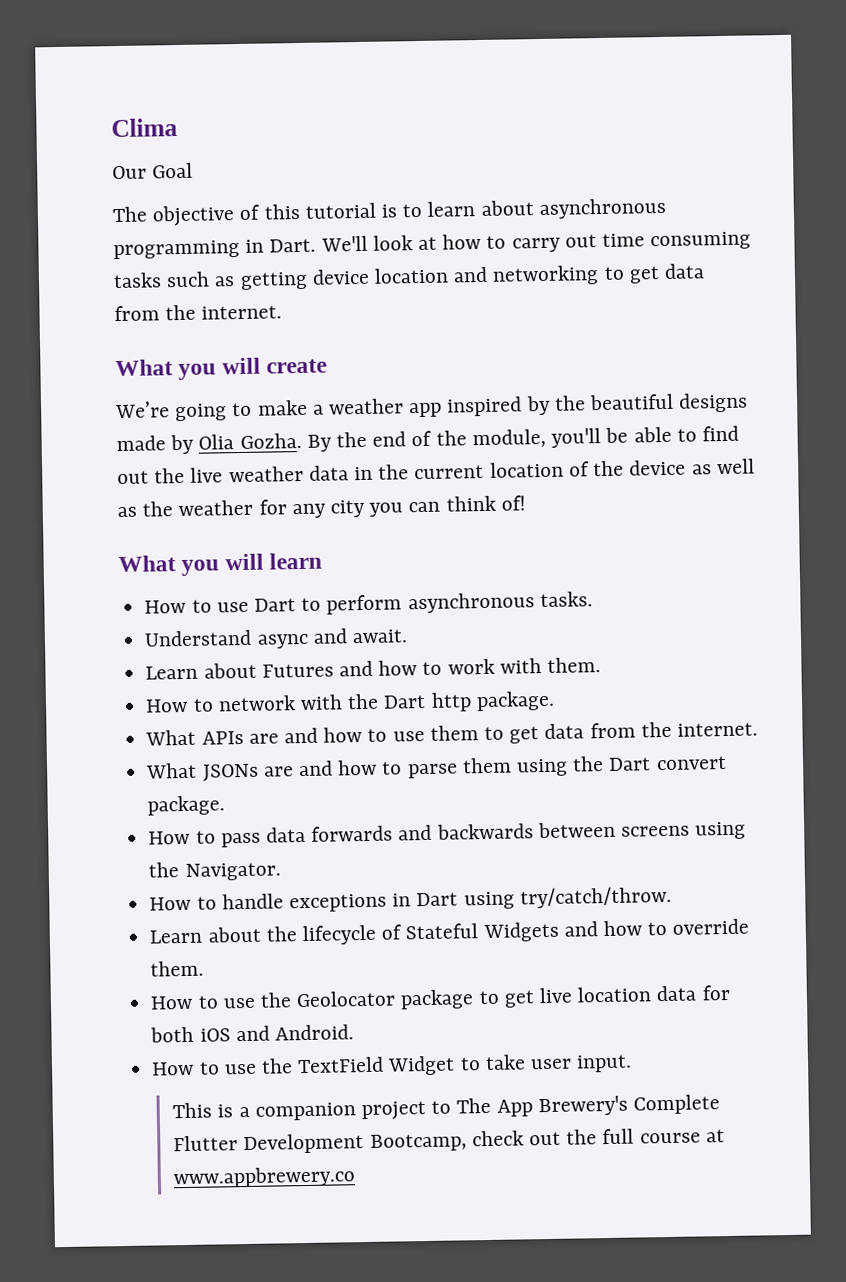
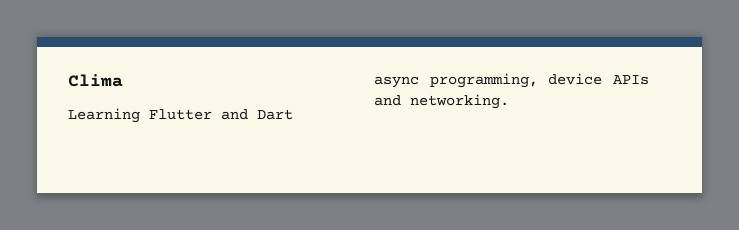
[112,162,194,180] [112,197,667,227] [113,231,752,260] [113,263,706,290] [114,304,283,322] [115,357,328,381] [114,392,749,422] [116,425,739,455] [117,458,755,485] [117,495,526,519] [118,552,323,576] [144,591,593,615] [144,628,408,649] [145,657,601,680] [145,690,555,713] [145,721,759,746] [145,755,727,782] [147,795,226,816] [148,821,747,848] [148,862,281,881] [149,885,672,913] [149,918,750,946] [150,960,205,977] [150,984,730,1010] [150,1024,354,1043] [151,1054,633,1076] [172,1094,720,1121] [173,1128,725,1155] [173,1166,357,1189] Our Goal // The objective of this tutorial is to learn about asynchronous programming in Dart. We'll look at how to carry out time consuming tasks such as getting device location and networking to get data from the internet. // What you will create // We’re going to make a weather app inspired by the beautiful designs made by Olia Gozha. By the end of the module, you'll be able to find out the live weather data in the current location of the device as well as the weather for any city you can think of! // What you will learn // How to use Dart to perform asynchronous tasks. // Understand async and await. // Learn about Futures and how to work with them. // How to network with the Dart http package. // What APIs are and how to use them to get data from the internet. // What JSONs are and how to parse them using the Dart convert package. // How to pass data forwards and backwards between screens using the Navigator. // How to handle exceptions in Dart using try/catch/throw. // Learn about the lifecycle of Stateful Widgets and how to override them. // How to use the Geolocator package to get live location data for both iOS and Android. // How to use the TextField Widget to take user input. // This is a companion project to The App Brewery's Complete Flutter Development Bootcamp, check out the full course at www.appbrewery.co -> [68,108,293,123] [374,73,649,88] [374,94,509,109] Learning Flutter and Dart async programming, device APIs and networking.

